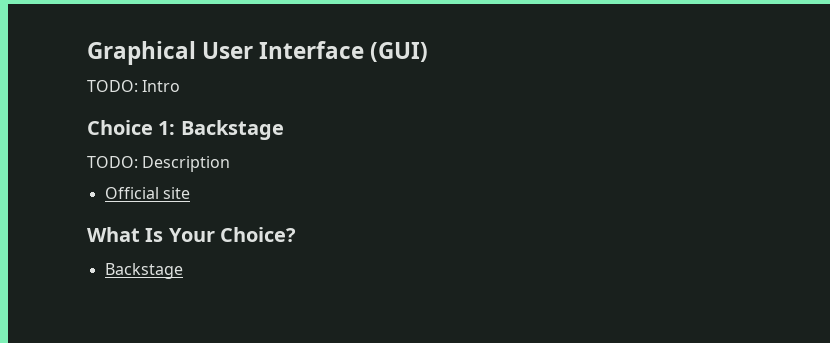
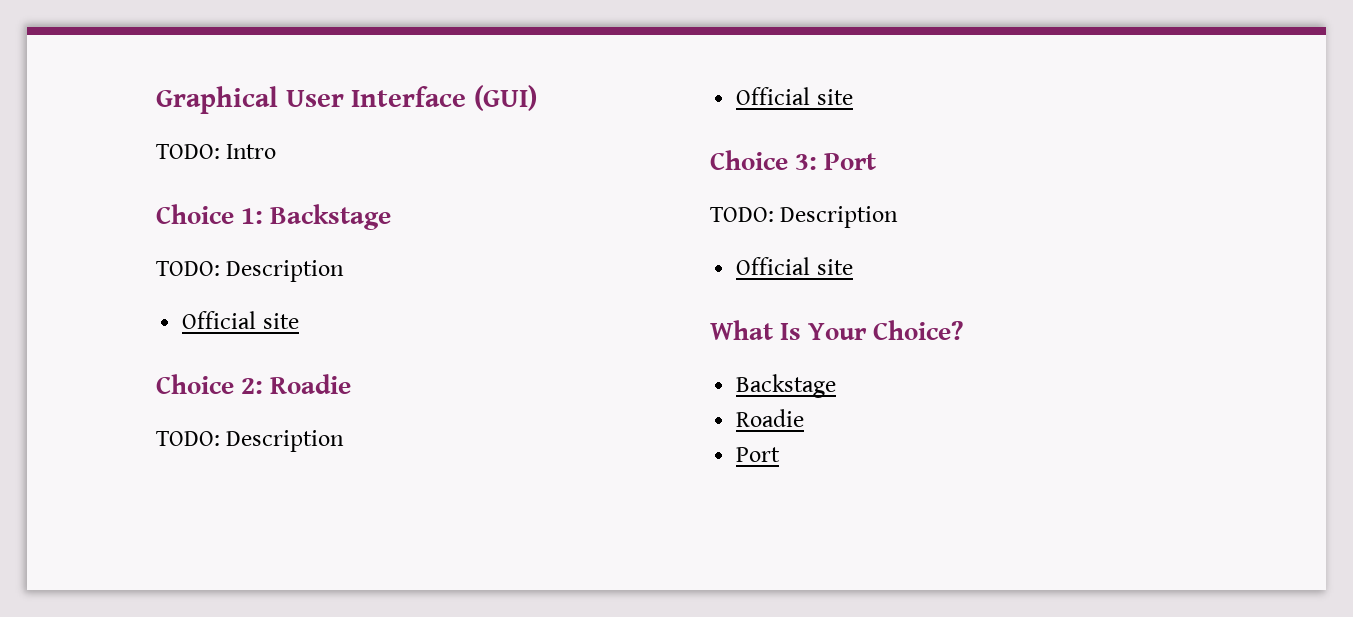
(190, 193) none -> [156,374,352,394] [156,430,345,452] [736,87,853,105] [710,150,877,170] [710,206,899,228] [736,257,853,275] // Choice 2: Roadie // TODO: Description // Official site // Choice 3: Port // TODO: Description // Official site
(183, 271) none -> [736,409,805,427] [736,447,781,462] // Roadie // Port

